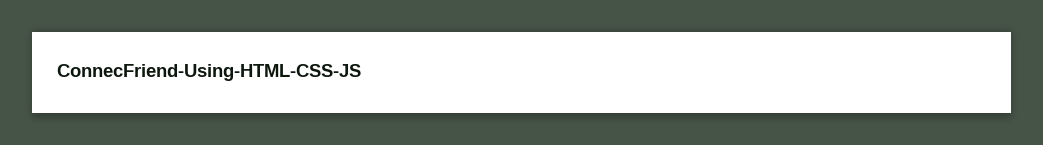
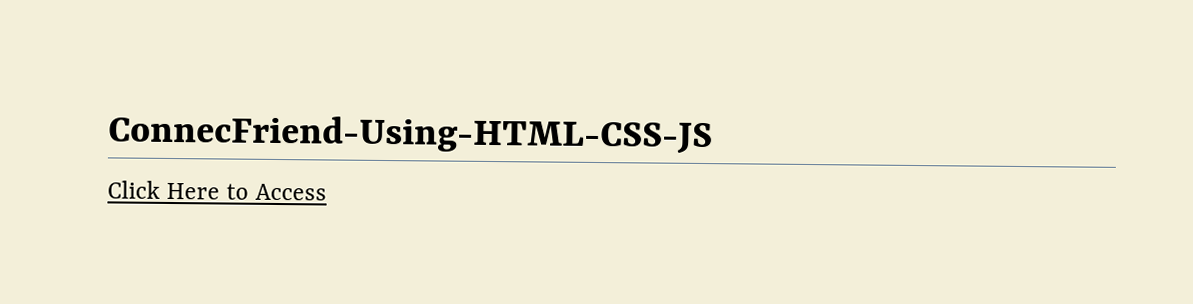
(361, 72) none -> [107,180,328,201] // Click Here to Access

